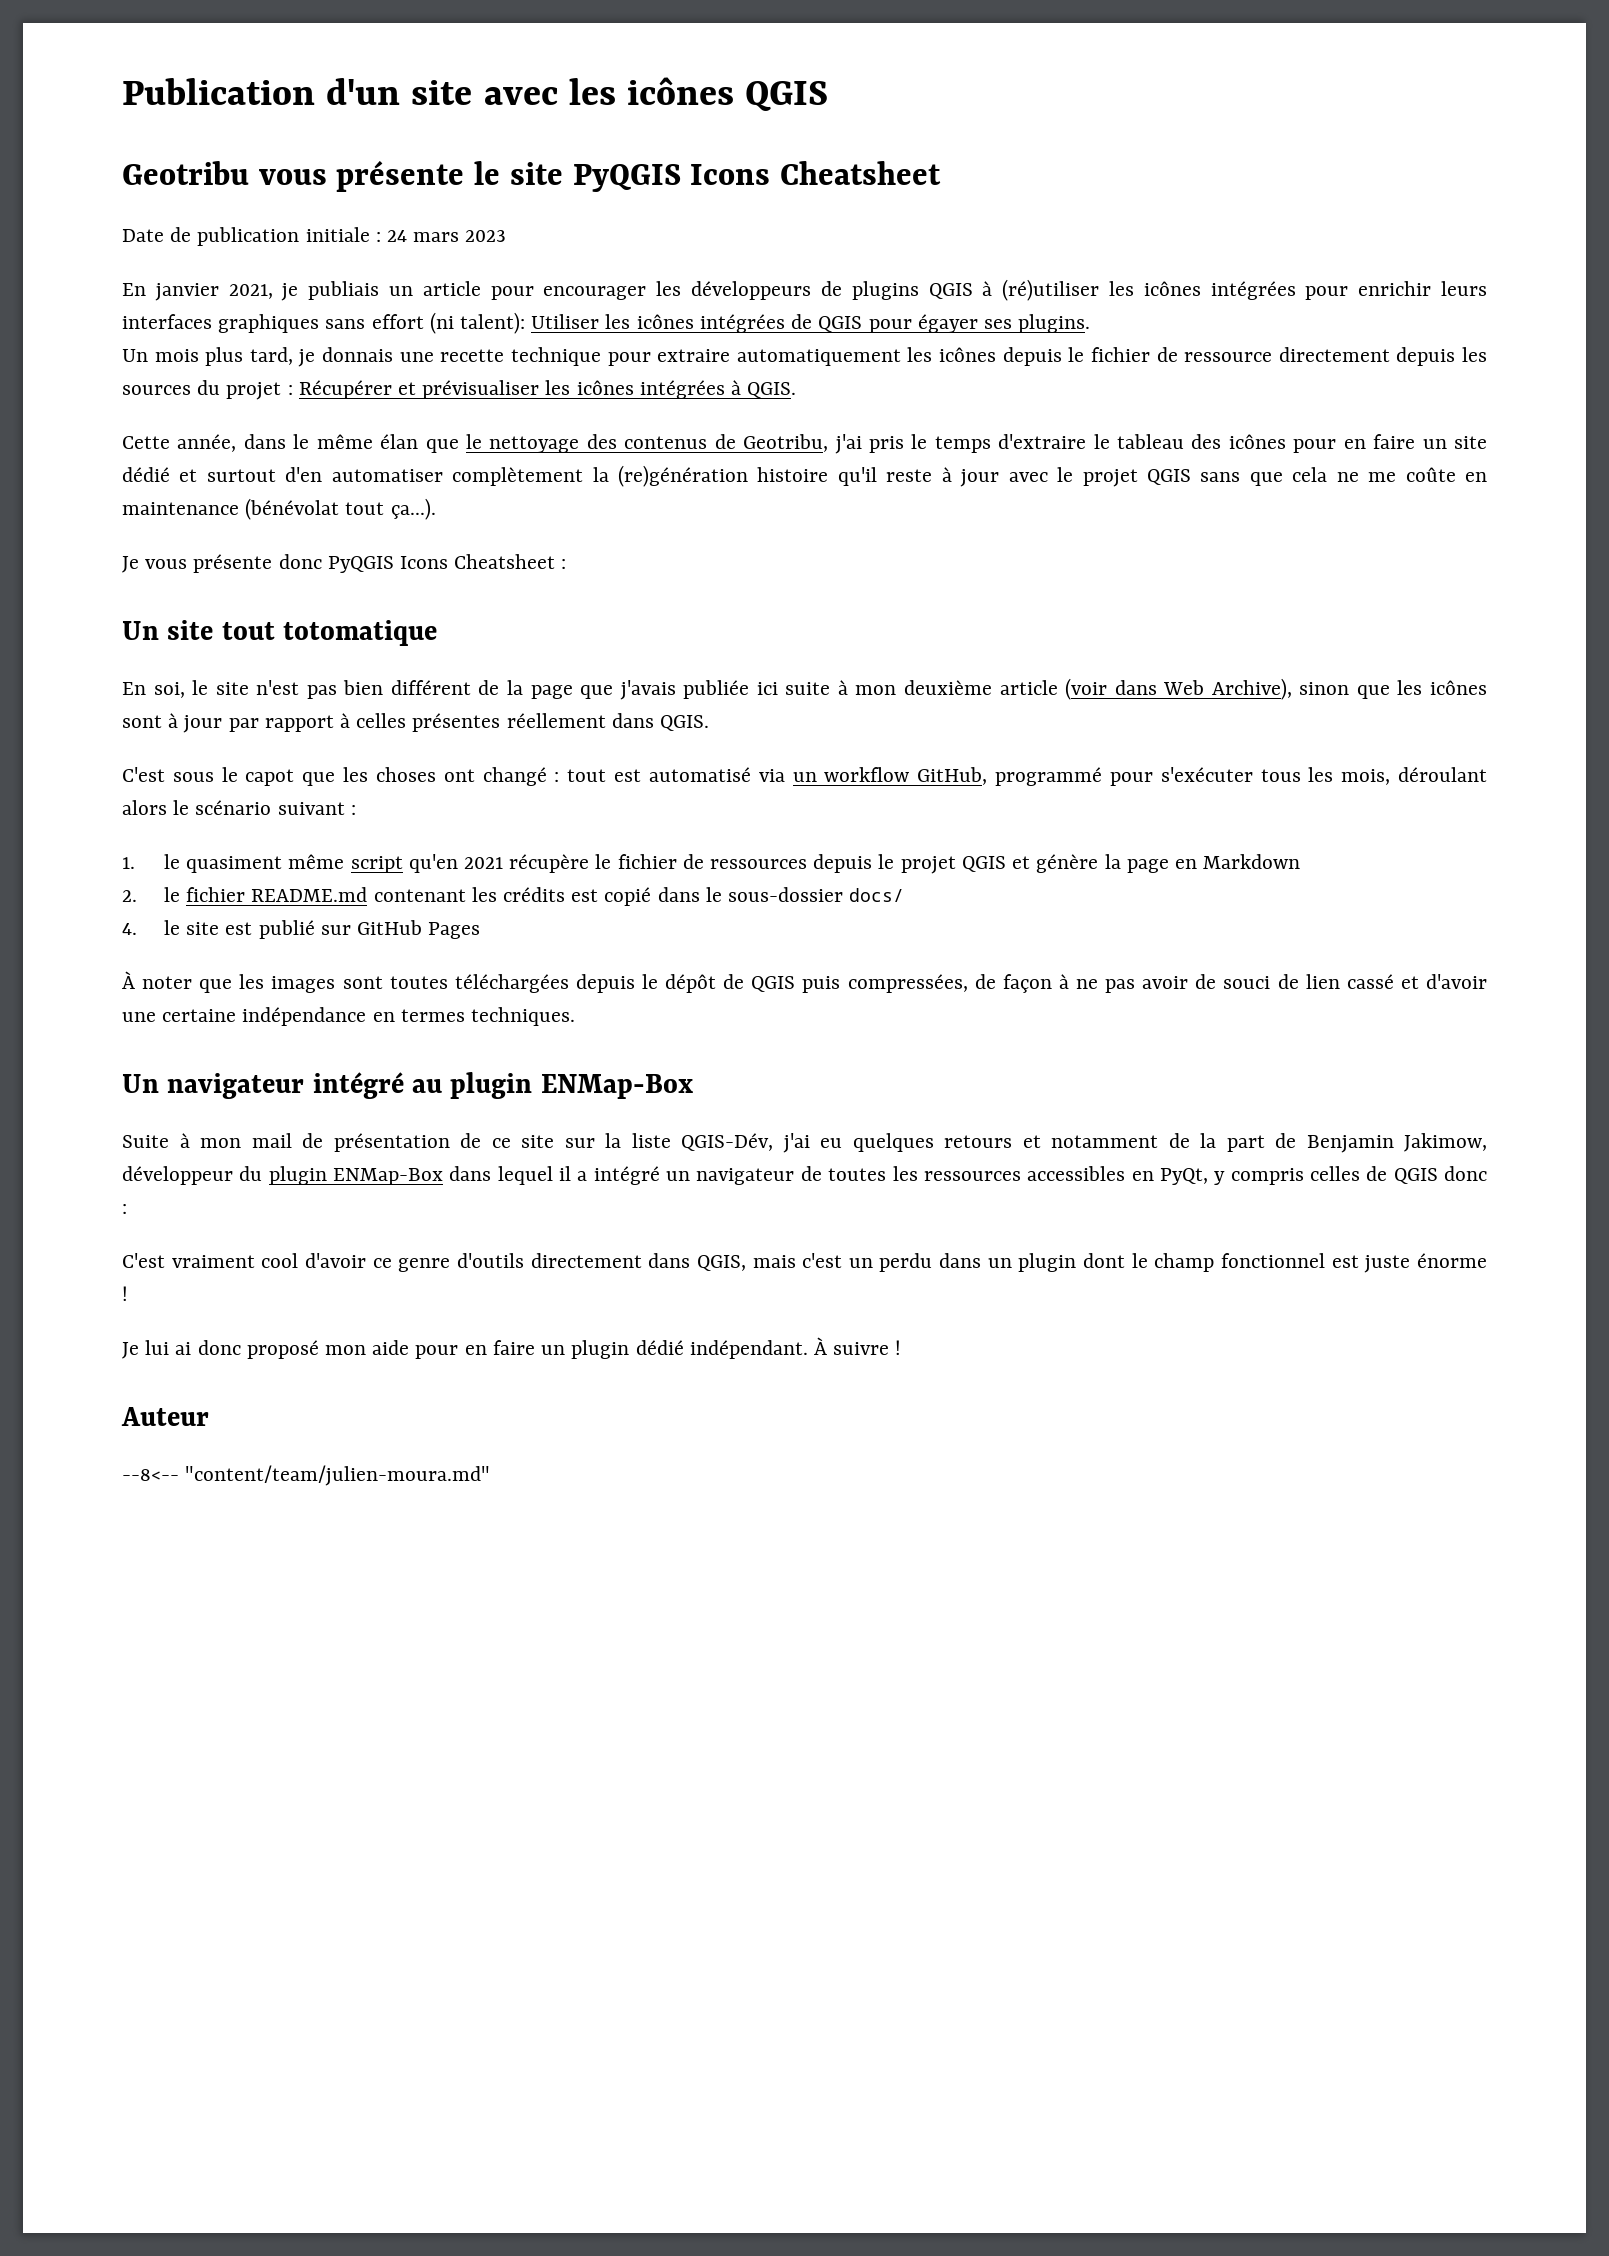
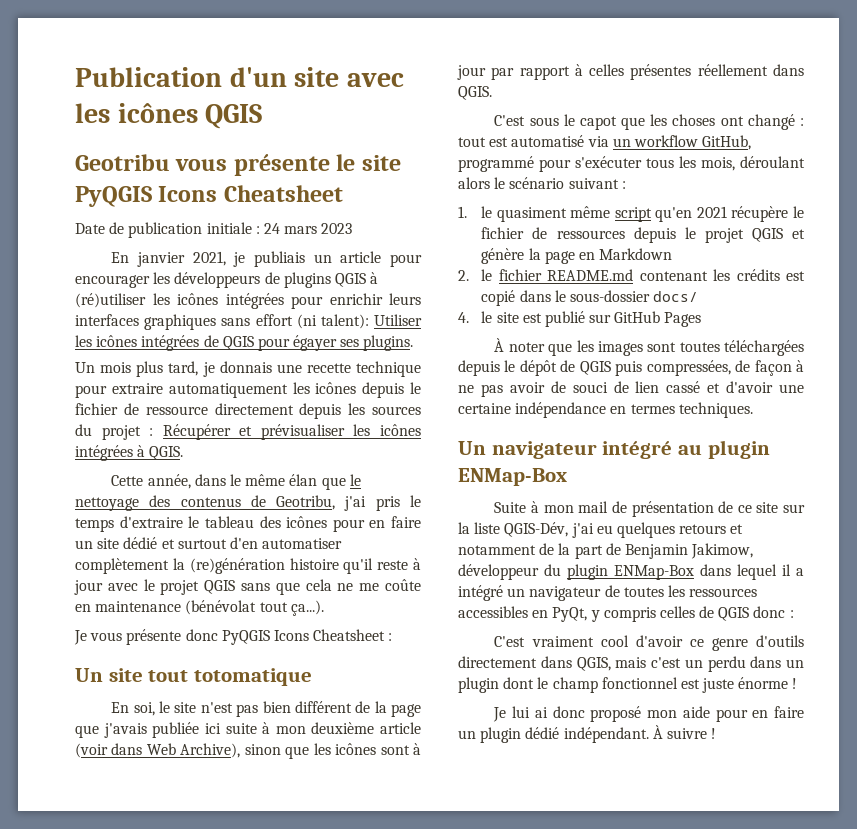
[121,1407,209,1426] [122,1465,491,1486] // Auteur // --8<-- "content/team/julien-moura.md" -> (717, 733) none

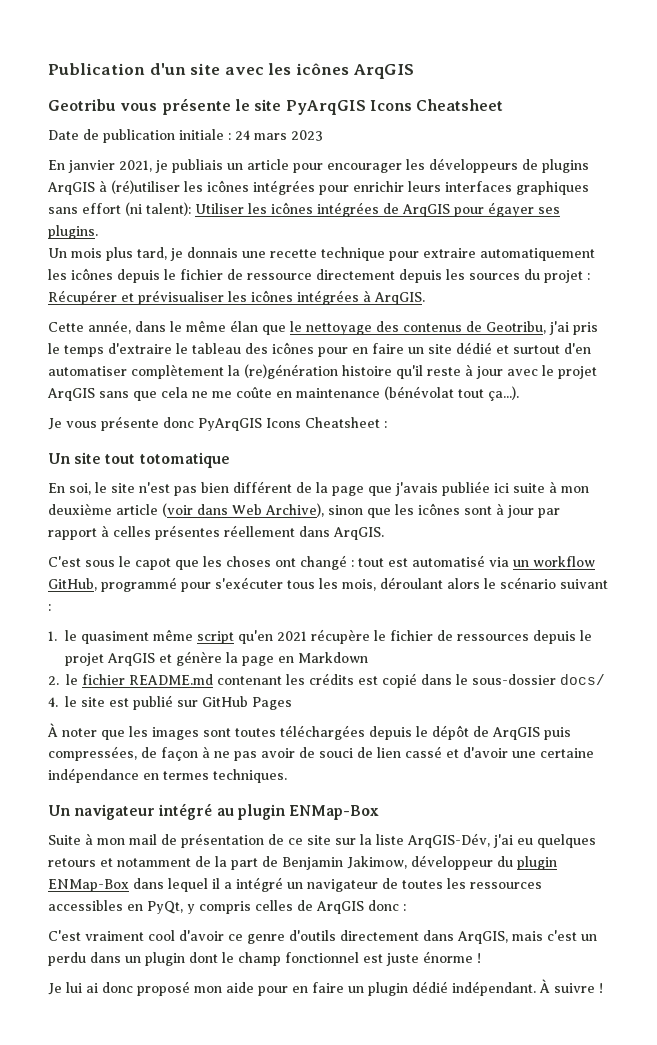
[205,104,263,129] QGIS -> [352,64,414,79] ArqGIS
[75,186,152,207] PyQGIS -> [285,100,366,115] PyArqGIS
[334,273,366,287] QGIS -> [47,182,95,195] ArqGIS
[222,336,254,350] QGIS -> [402,204,450,217] ArqGIS
[149,446,184,460] QGIS. -> [374,292,425,305] ArqGIS.
[204,580,236,594] QGIS -> [47,388,95,401] ArqGIS
[221,630,270,645] PyQGIS -> [198,418,262,431] PyArqGIS
[458,86,492,100] QGIS. -> [333,527,384,540] ArqGIS.
[751,228,783,242] QGIS -> [106,653,155,666] ArqGIS
[579,361,611,375] QGIS -> [492,727,540,740] ArqGIS
[504,522,569,537] QGIS-Dév, -> [407,833,490,848] ArqGIS-Dév,
[718,607,750,621] QGIS -> [316,901,364,914] ArqGIS
[576,657,611,671] QGIS, -> [457,931,508,944] ArqGIS,

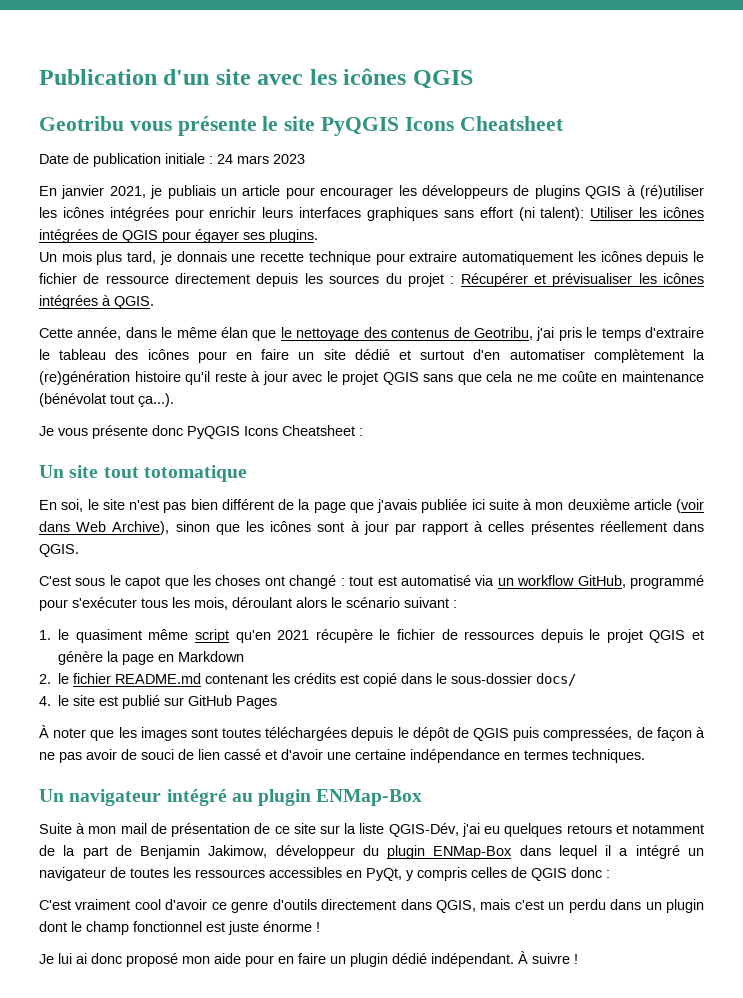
[352,64,414,79] ArqGIS -> [412,70,473,89] QGIS
[285,100,366,115] PyArqGIS -> [321,117,400,136] PyQGIS
[47,182,95,195] ArqGIS -> [585,186,622,199] QGIS
[402,204,450,217] ArqGIS -> [122,230,158,243] QGIS
[374,292,425,305] ArqGIS. -> [114,296,154,309] QGIS.
[47,388,95,401] ArqGIS -> [382,372,419,385] QGIS
[198,418,262,431] PyArqGIS -> [187,426,240,439] PyQGIS
[333,527,384,540] ArqGIS. -> [39,544,79,557] QGIS.
[106,653,155,666] ArqGIS -> [649,630,686,643] QGIS
[492,727,540,740] ArqGIS -> [473,728,510,741] QGIS
[407,833,490,848] ArqGIS-Dév, -> [388,823,459,837] QGIS-Dév,
[316,901,364,914] ArqGIS -> [531,868,567,881] QGIS
[457,931,508,944] ArqGIS, -> [435,900,476,913] QGIS,

